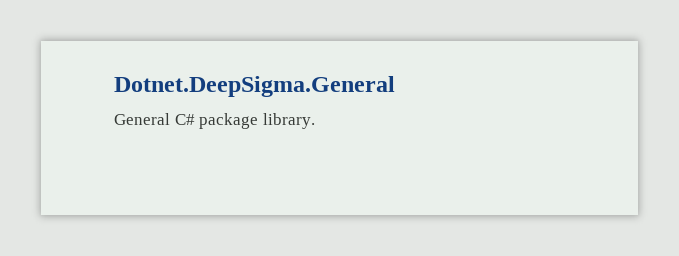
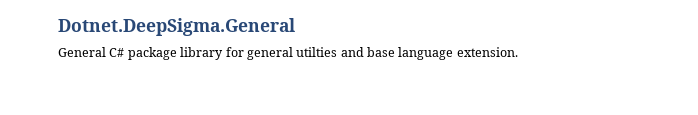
[262,113,315,129] library. -> [180,47,518,60] library for general utilties and base language extension.

